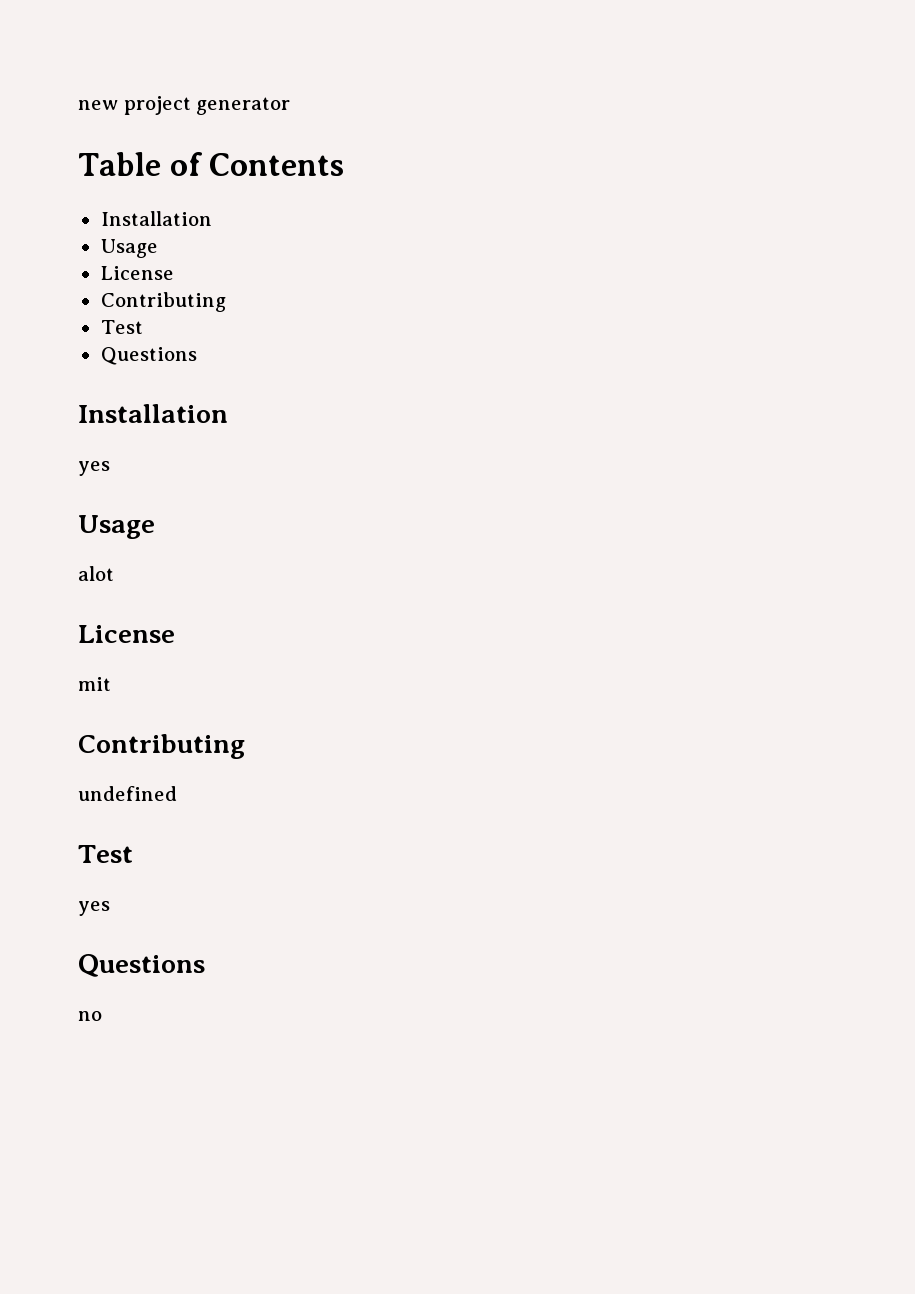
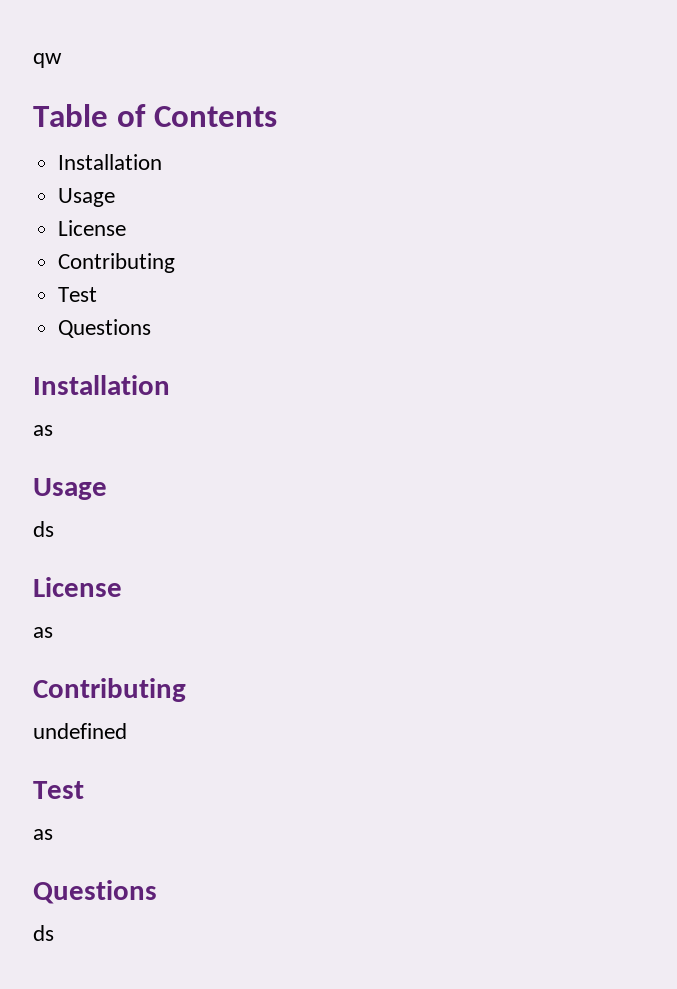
[78,96,291,115] new project generator -> [33,53,62,68] qw
[78,461,110,476] [78,515,155,539] [78,566,114,581] [78,625,175,643] [78,677,111,691] yes // Usage // alot // License // mit -> [33,425,53,436] [33,478,107,500] [33,521,54,537] [33,577,122,597] [33,627,53,638] as // Usage // ds // License // as
[78,901,110,916] [78,954,205,977] [78,1011,102,1021] yes // Questions // no -> [33,829,53,840] [33,880,157,904] [33,925,54,941] as // Questions // ds

